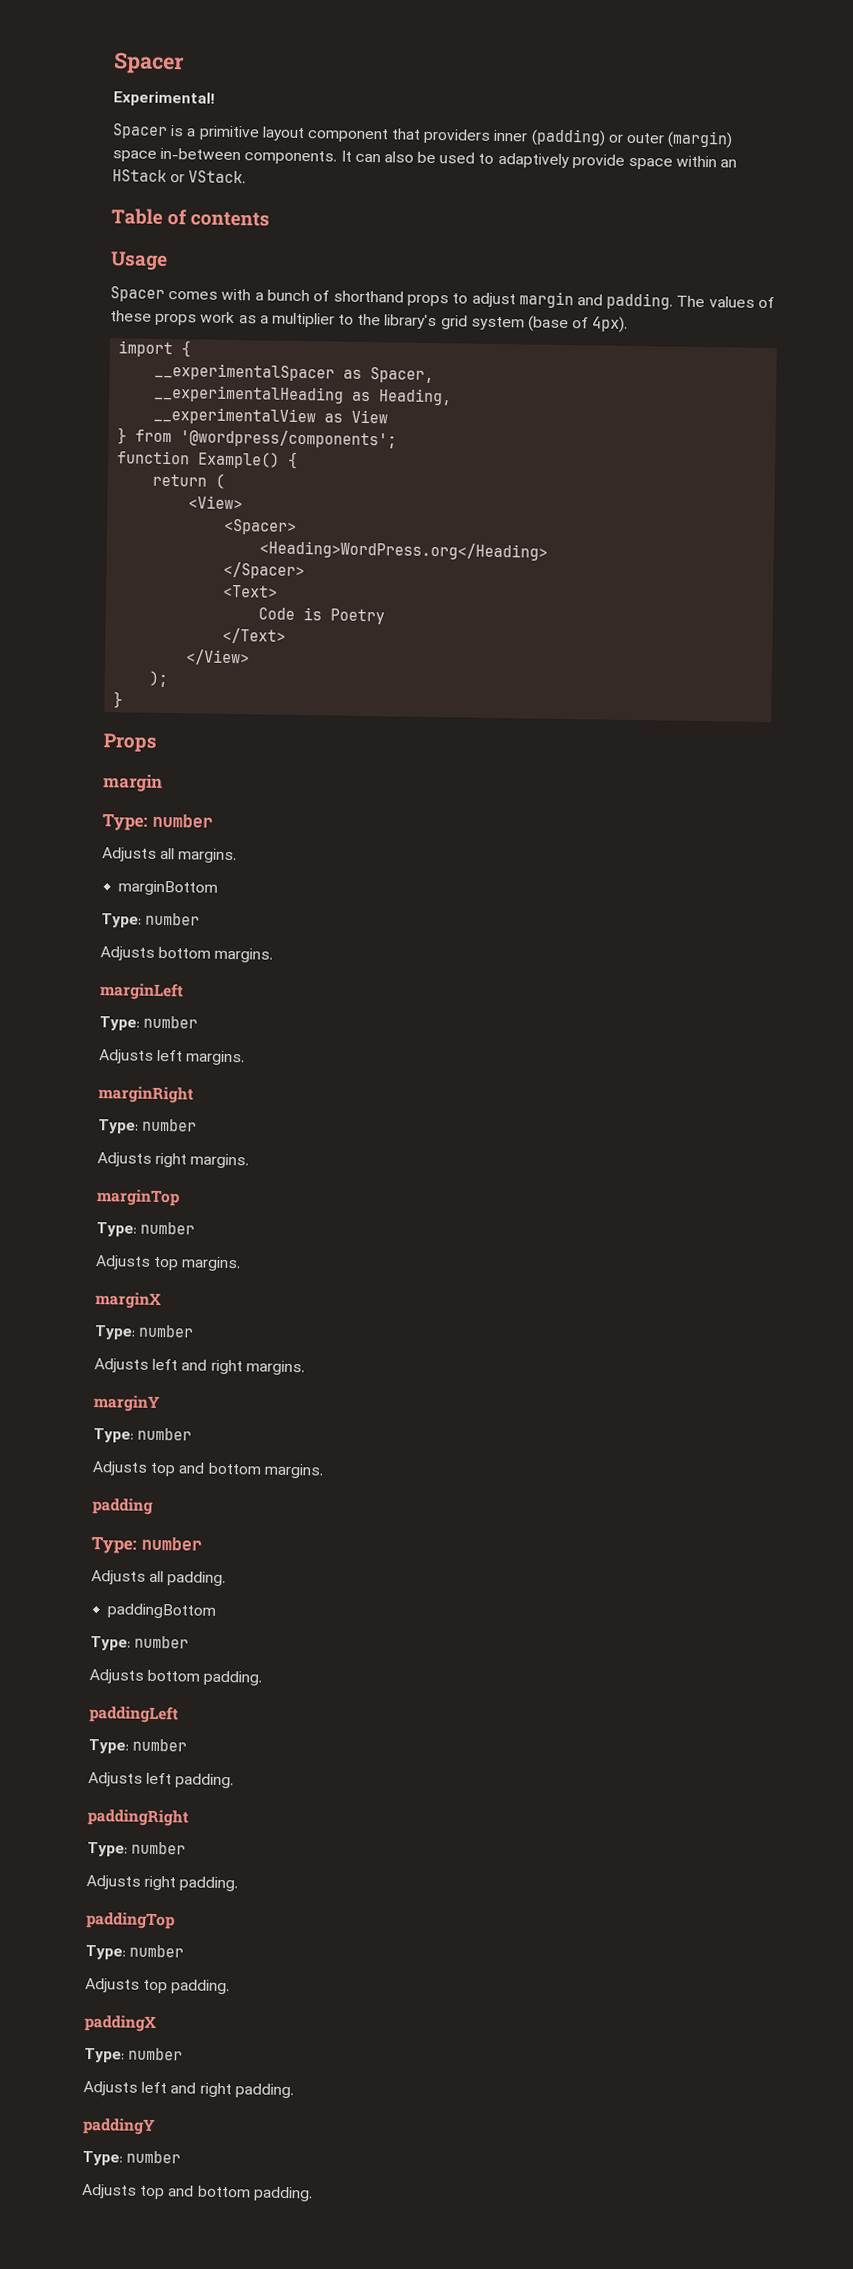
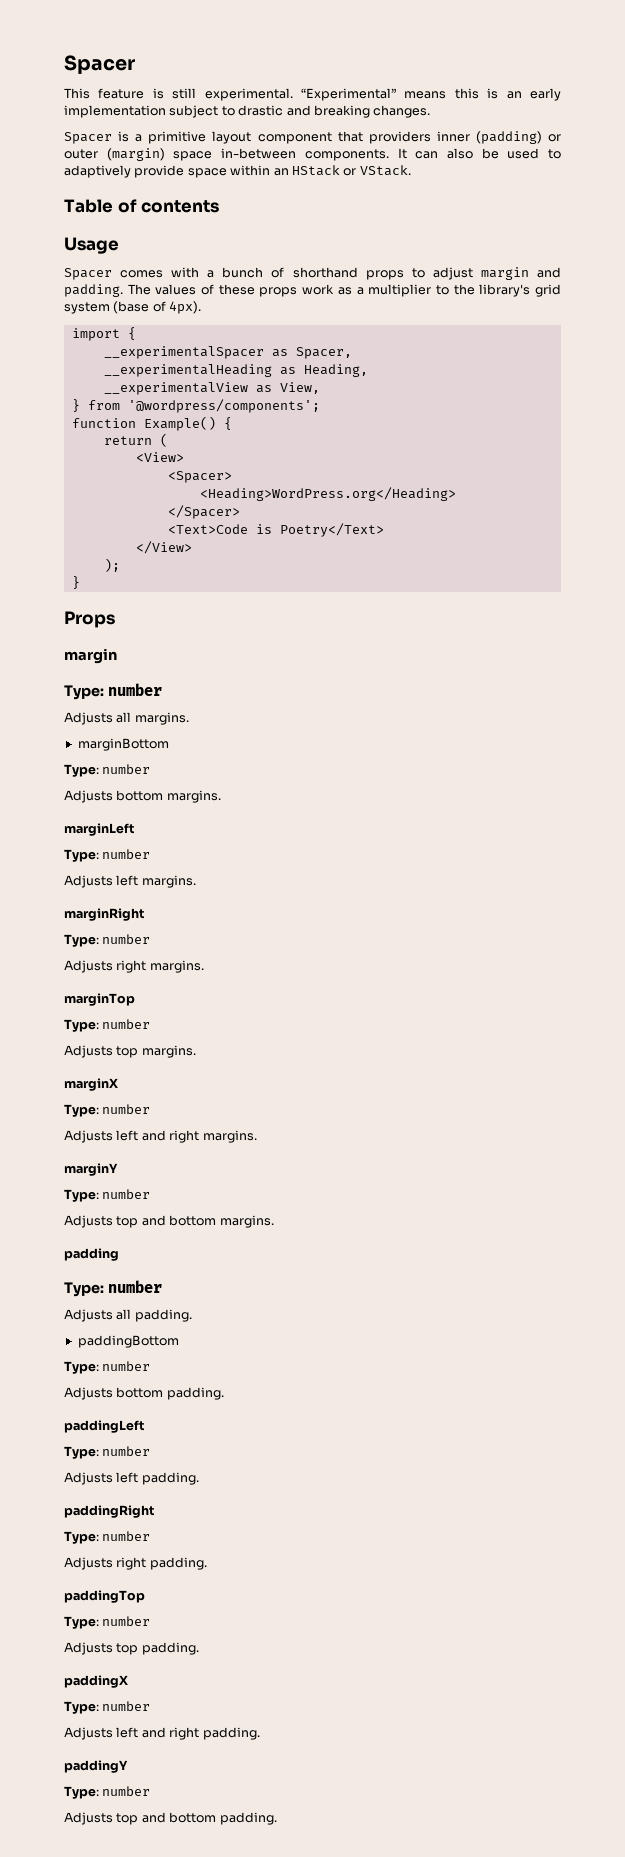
[113,91,215,107] Experimental! -> [64,88,561,101] [64,105,431,118] This feature is still experimental. “Experimental” means this is an early implementation subject to drastic and breaking changes.
[351,409,389,424] View -> [279,382,320,394] View,
[223,584,279,598] [258,607,386,625] [222,627,287,644] <Text> // Code is Poetry // </Text> -> [167,523,384,537] <Text>Code is Poetry</Text>

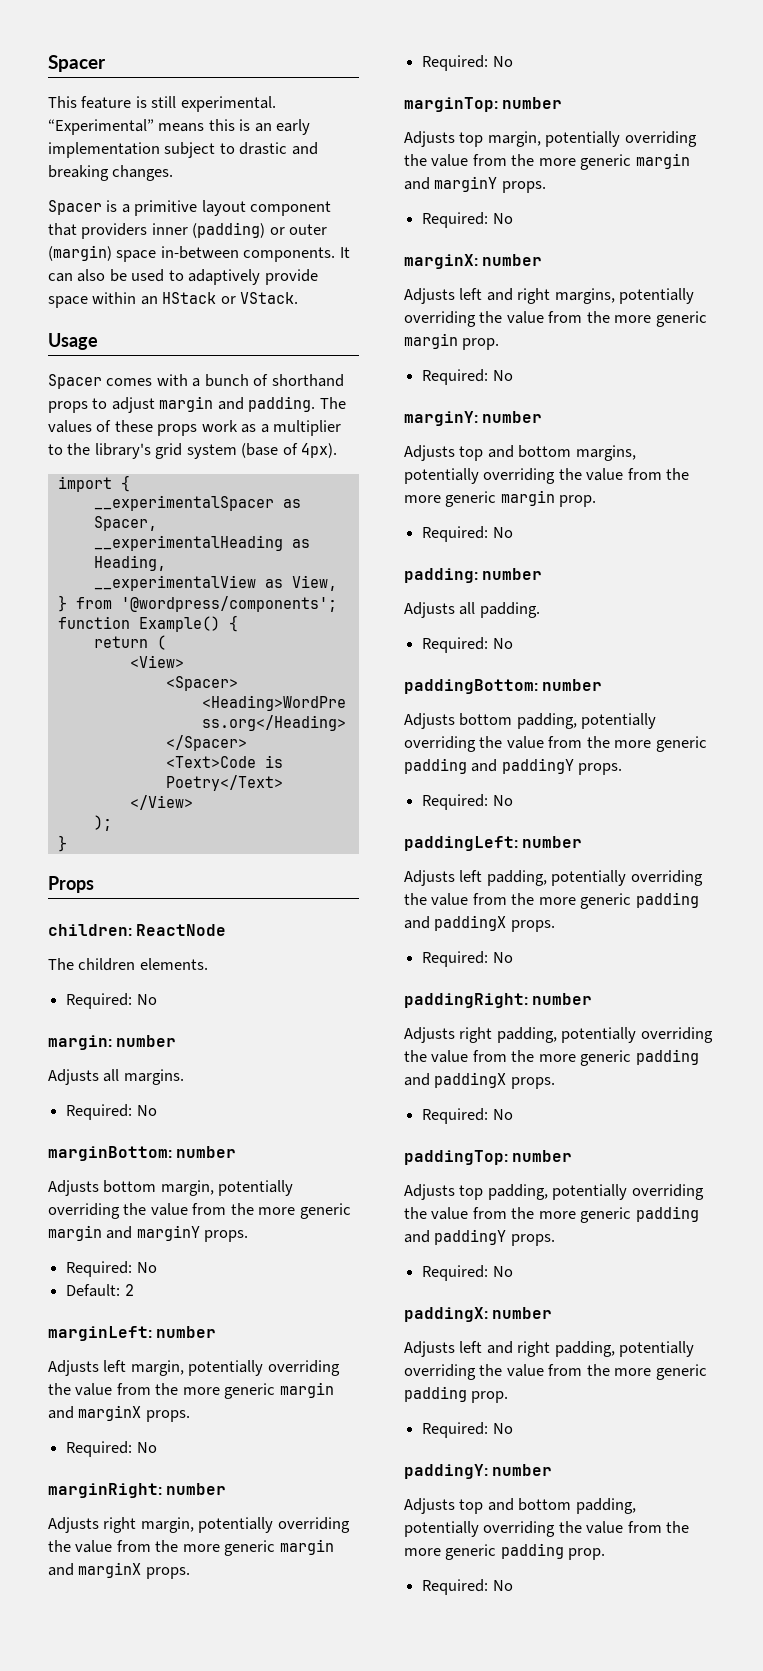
[64,199,220,213] // Table of contents -> (299, 298) none
[64,648,117,664] [64,685,104,700] margin // Type: -> [48,924,227,936] [48,958,208,971] [66,993,157,1009] [48,1035,112,1050] children: ReactNode // The children elements. // Required: No // margin:
[77,738,169,751] [64,764,151,777] [64,790,221,803] [64,823,134,836] [64,849,151,862] [64,875,196,888] [64,908,144,921] [64,934,151,947] [64,960,204,973] [64,993,135,1006] [64,1019,151,1032] [64,1045,196,1058] [64,1078,118,1091] [64,1104,151,1117] [64,1130,257,1143] [64,1163,118,1176] [64,1189,151,1202] [64,1215,274,1228] [64,1248,119,1261] [64,1282,104,1297] marginBottom // Type: number // Adjusts bottom margins. // marginLeft // Type: number // Adjusts left margins. // marginRight // Type: number // Adjusts right margins. // marginTop // Type: number // Adjusts top margins. // marginX // Type: number // Adjusts left and right margins. // marginY // Type: number // Adjusts top and bottom margins. // padding // Type: -> [66,1104,157,1120] [48,1146,237,1161] [48,1180,294,1196] [48,1203,351,1219] [48,1225,249,1242] [66,1261,157,1277] [66,1284,134,1297] [48,1326,217,1341] [48,1360,340,1376] [48,1382,334,1399] [48,1405,190,1422] [66,1441,157,1457] [48,1483,227,1498] [48,1517,350,1533] [48,1539,334,1556] [48,1562,190,1579] [422,55,513,71] [404,97,563,112] [404,131,697,147] [404,153,690,170] [404,176,546,193] [422,212,513,228] [404,254,543,269] [404,288,695,304] [404,311,707,327] [404,333,500,350] [422,369,513,385] [404,411,543,426] [404,445,636,461] [404,468,690,484] [404,490,597,507] [422,526,513,542] [404,568,478,583] Required: No // marginBottom: number // Adjusts bottom margin, potentially overriding the value from the more generic margin and marginY props. // Required: No // Default: 2 // marginLeft: number // Adjusts left margin, potentially overriding the value from the more generic margin and marginX props. // Required: No // marginRight: number // Adjusts right margin, potentially overriding the value from the more generic margin and marginX props. // Required: No // marginTop: number // Adjusts top margin, potentially overriding the value from the more generic margin and marginY props. // Required: No // marginX: number // Adjusts left and right margins, potentially overriding the value from the more generic margin prop. // Required: No // marginY: number // Adjusts top and bottom margins, potentially overriding the value from the more generic margin prop. // Required: No // padding:
[77,1335,179,1348] [64,1361,151,1374] [64,1387,224,1400] [64,1420,144,1433] [64,1446,151,1459] [64,1472,199,1485] [64,1505,154,1518] [64,1531,151,1544] [64,1557,207,1570] [64,1590,145,1603] [64,1616,151,1629] [64,1642,199,1655] [64,1675,128,1688] [64,1701,151,1714] [64,1727,260,1740] [64,1760,128,1773] [64,1786,151,1799] [64,1812,277,1825] paddingBottom // Type: number // Adjusts bottom padding. // paddingLeft // Type: number // Adjusts left padding. // paddingRight // Type: number // Adjusts right padding. // paddingTop // Type: number // Adjusts top padding. // paddingX // Type: number // Adjusts left and right padding. // paddingY // Type: number // Adjusts top and bottom padding. -> [422,637,513,653] [404,679,603,694] [404,713,657,729] [404,736,707,752] [404,758,623,775] [422,794,513,810] [404,836,583,851] [404,870,703,886] [404,892,699,909] [404,915,555,932] [422,951,513,967] [404,993,593,1008] [404,1027,713,1043] [404,1049,699,1066] [404,1072,555,1089] [422,1108,513,1124] [404,1150,573,1165] [404,1184,704,1200] [404,1206,699,1223] [404,1229,555,1246] [422,1265,513,1281] [404,1307,553,1322] [404,1341,695,1357] [404,1364,707,1380] [404,1386,509,1403] [422,1422,513,1438] [404,1464,553,1479] [404,1498,636,1514] [404,1521,690,1537] [404,1543,606,1560] [422,1579,513,1595] Required: No // paddingBottom: number // Adjusts bottom padding, potentially overriding the value from the more generic padding and paddingY props. // Required: No // paddingLeft: number // Adjusts left padding, potentially overriding the value from the more generic padding and paddingX props. // Required: No // paddingRight: number // Adjusts right padding, potentially overriding the value from the more generic padding and paddingX props. // Required: No // paddingTop: number // Adjusts top padding, potentially overriding the value from the more generic padding and paddingY props. // Required: No // paddingX: number // Adjusts left and right padding, potentially overriding the value from the more generic padding prop. // Required: No // paddingY: number // Adjusts top and bottom padding, potentially overriding the value from the more generic padding prop. // Required: No

